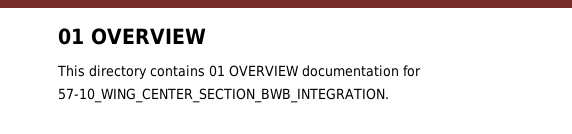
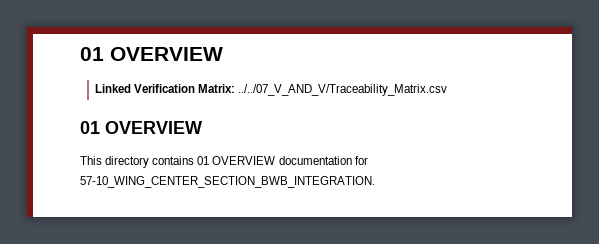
[58,28,206,45] 01 OVERVIEW -> [80,47,223,61] [94,84,448,96] [80,121,202,134] 01 OVERVIEW // Linked Verification Matrix: ../../07_V_AND_V/Traceability_Matrix.csv // 01 OVERVIEW

